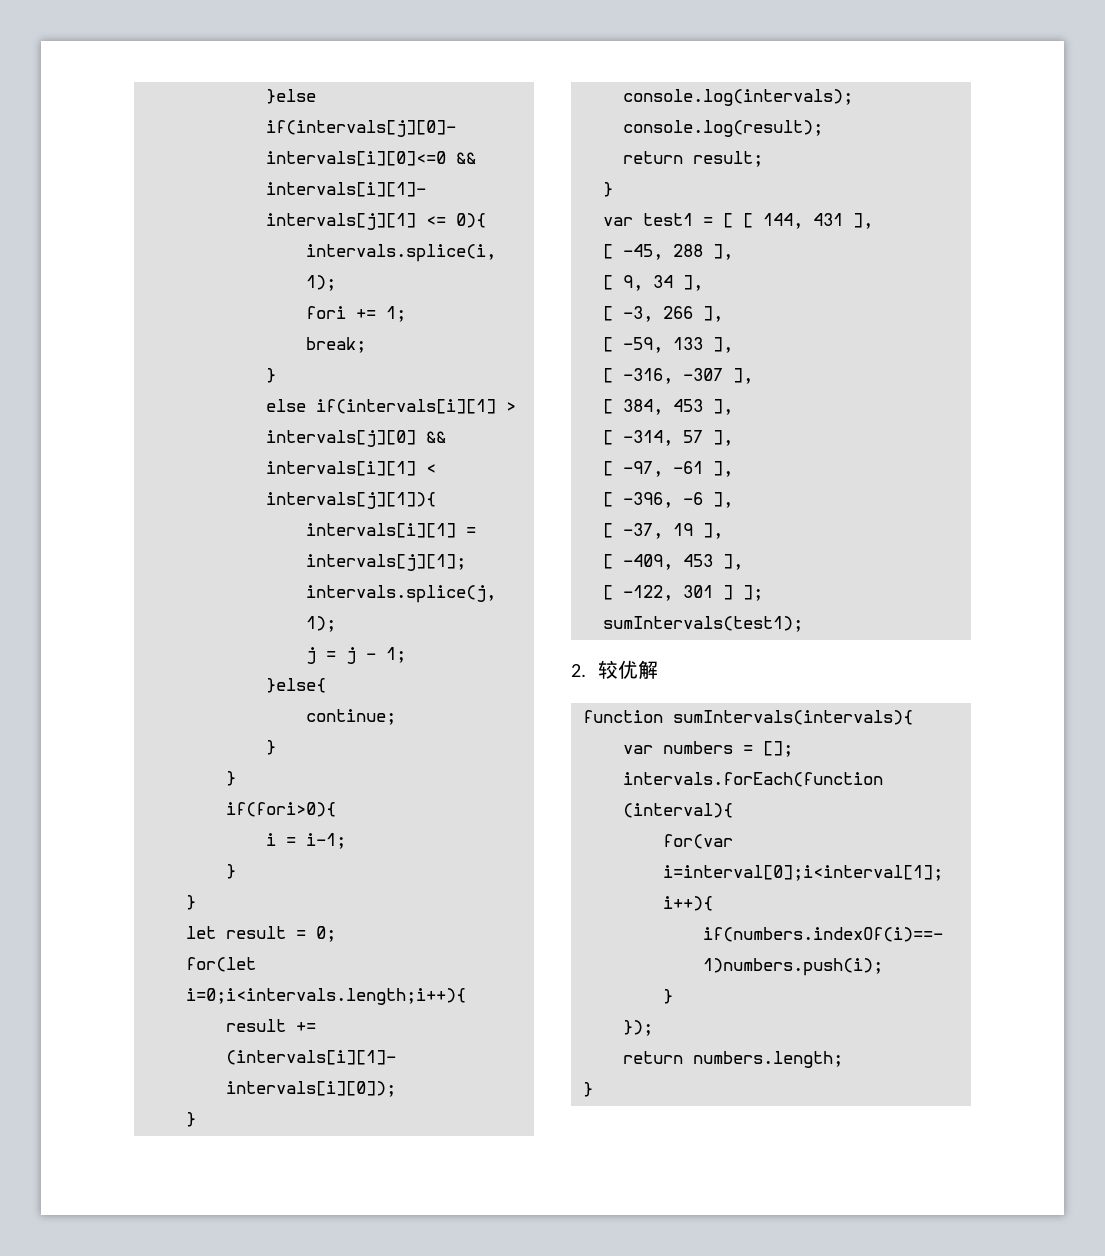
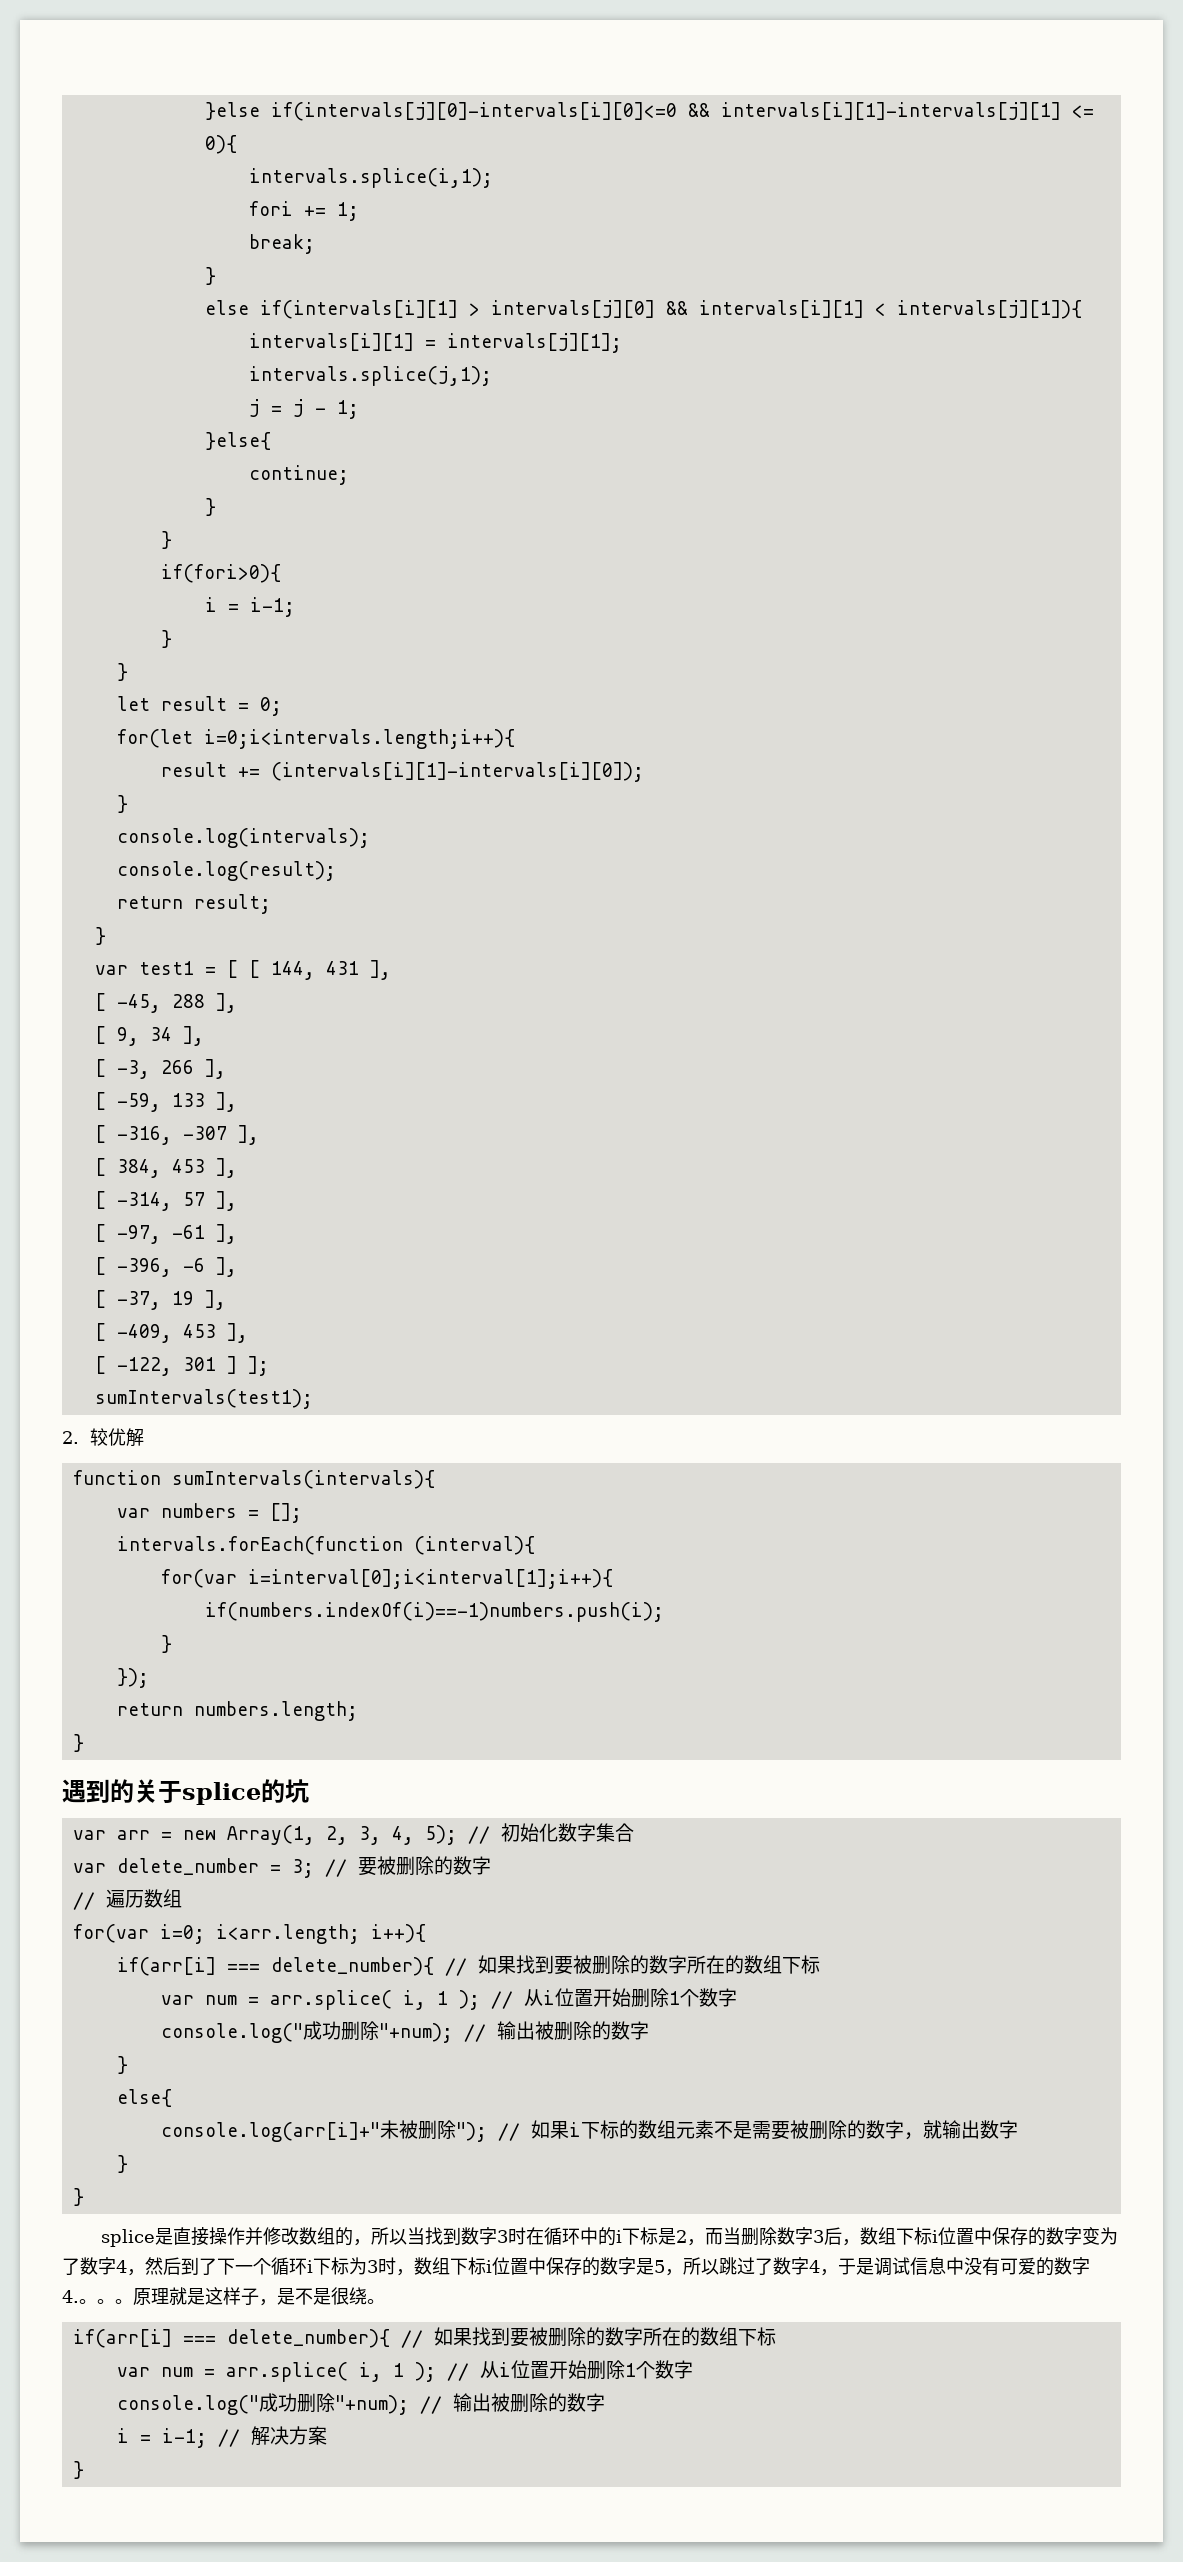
(593, 1089) none -> [62,1779,309,1805] [72,1823,634,1845] [72,1856,491,1878] [72,1889,182,1910] [72,1924,426,1944] [116,1955,820,1976] [160,1988,737,2010] [160,2021,649,2043] [116,2056,128,2074] [116,2089,172,2107] [160,2120,1018,2142] [116,2155,128,2173] [72,2188,84,2206] [101,2227,1119,2247] [62,2257,1090,2276] [62,2287,385,2306] [72,2327,776,2348] [116,2360,693,2382] [116,2393,605,2415] [116,2426,327,2448] [72,2461,84,2479] // 遇到的关于splice的坑 // var arr = new Array(1, 2, 3, 4, 5); // 初始化数字集合 // var delete_number = 3; // 要被删除的数字 // // 遍历数组 // for(var i=0; i<arr.length; i++){ // if(arr[i] === delete_number){ // 如果找到要被删除的数字所在的数组下标 // var num = arr.splice( i, 1 ); // 从i位置开始删除1个数字 // console.log("成功删除"+num); // 输出被删除的数字 // } // else{ // console.log(arr[i]+"未被删除"); // 如果i下标的数组元素不是需要被删除的数字，就输出数字 // } // } // splice是直接操作并修改数组的，所以当找到数字3时在循环中的i下标是2，而当删除数字3后，数组下标i位置中保存的数字变为了数字4，然后到了下一个循环i下标为3时，数组下标i位置中保存的数字是5，所以跳过了数字4，于是调试信息中没有可爱的数字4.。。。原理就是这样子，是不是很绕。 // if(arr[i] === delete_number){ // 如果找到要被删除的数字所在的数组下标 // var num = arr.splice( i, 1 ); // 从i位置开始删除1个数字 // console.log("成功删除"+num); // 输出被删除的数字 // i = i-1; // 解决方案 // }

